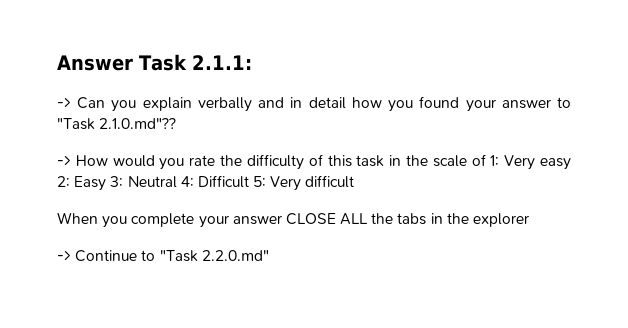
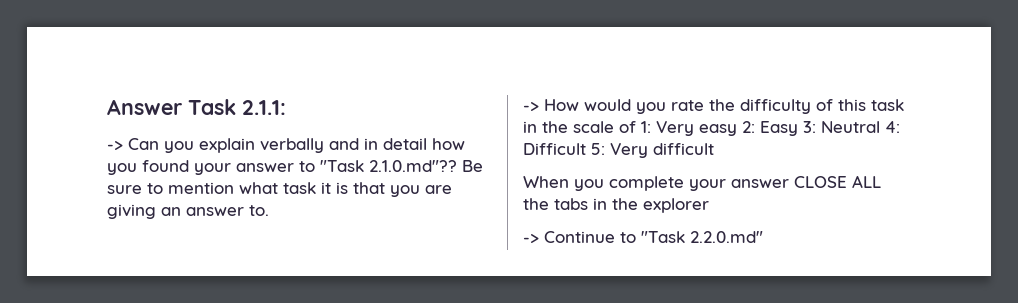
(177, 123) none -> [462,160,483,172] [107,182,452,197] [107,204,269,219] Be sure to mention what task it is that you are giving an answer to.

